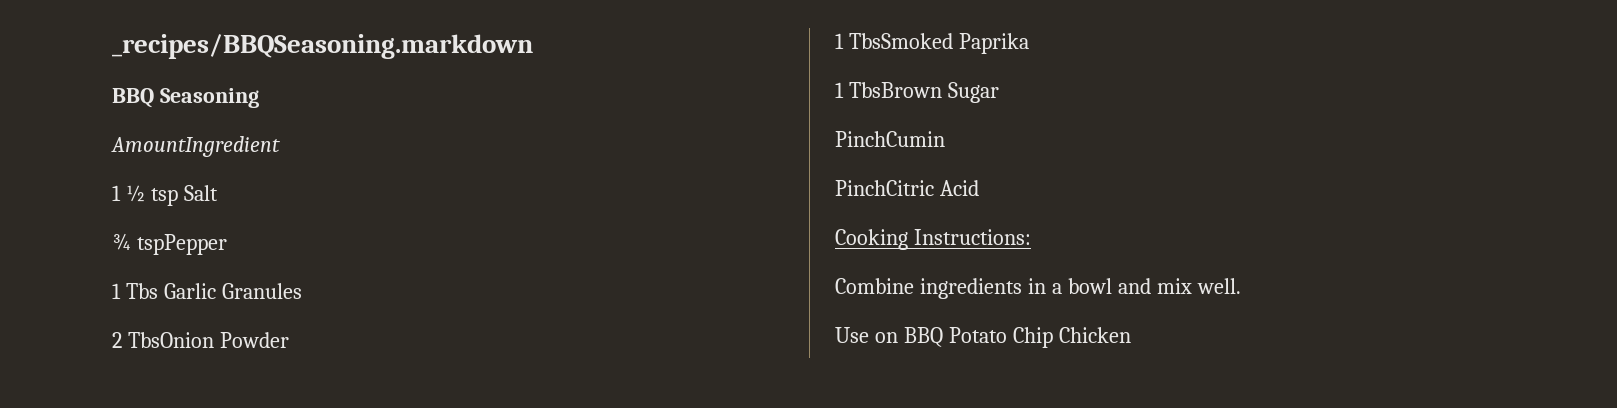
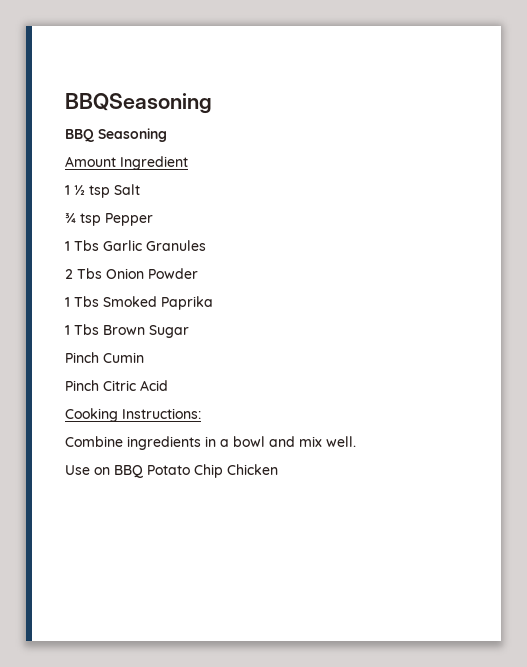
[112,34,533,59] _recipes/BBQSeasoning.markdown -> [65,93,212,114] BBQSeasoning
[111,136,280,157] AmountIngredient -> [65,156,188,170] Amount Ingredient
[136,234,227,255] tspPepper -> [80,213,153,226] tsp Pepper
[127,332,214,348] TbsOnion -> [77,268,144,279] Tbs Onion
[848,33,953,49] TbsSmoked -> [74,296,157,307] Tbs Smoked
[848,82,942,98] TbsBrown -> [74,324,145,335] Tbs Brown
[835,131,945,147] [835,180,934,196] PinchCumin // PinchCitric -> [65,352,144,363] [65,380,136,391] Pinch Cumin // Pinch Citric

